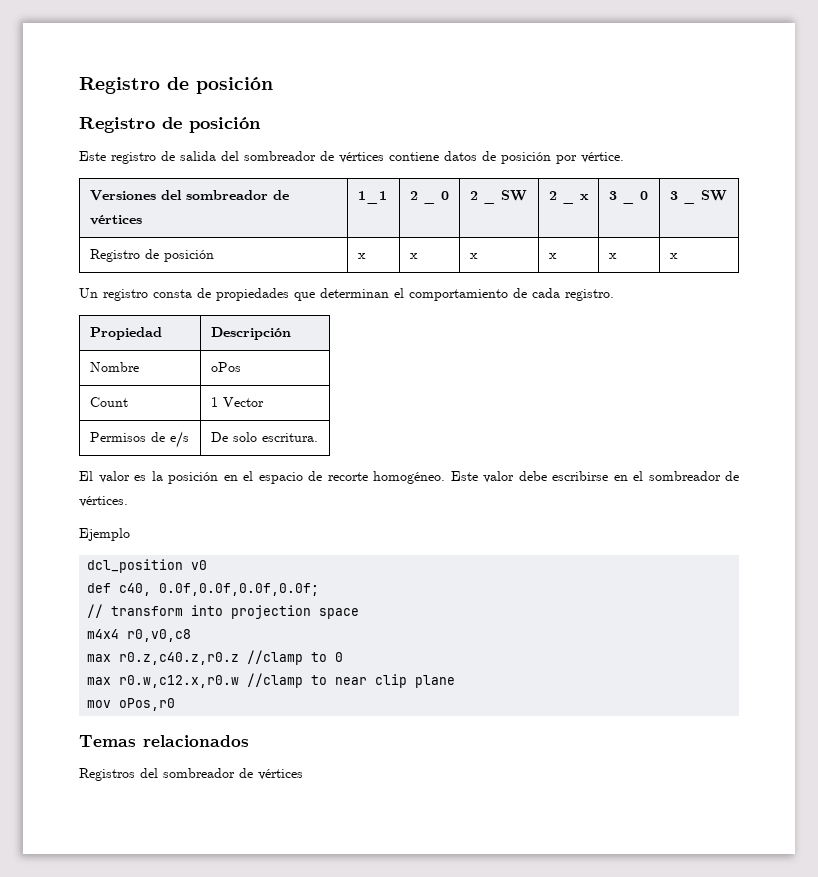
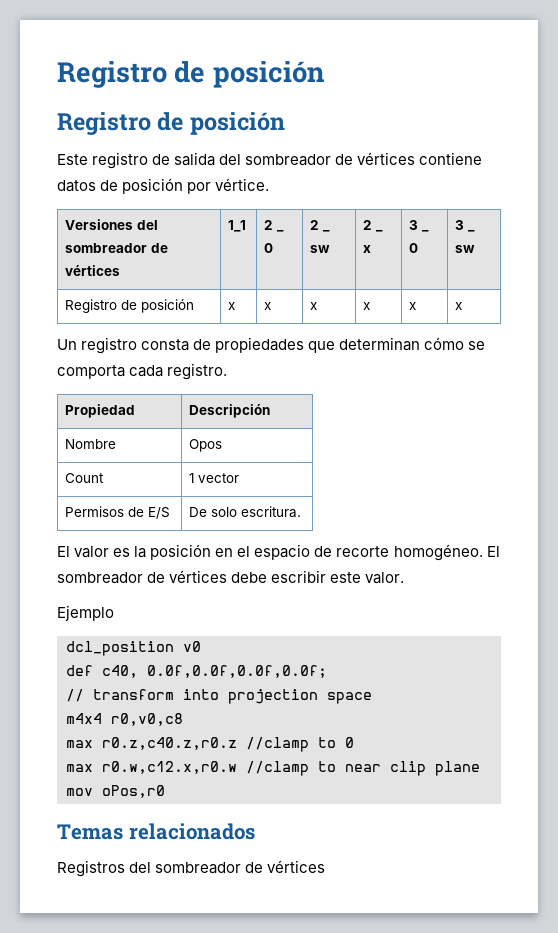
[500,190,527,201] SW -> [310,245,331,253] sw
[700,190,727,201] SW -> [455,245,476,253] sw
[394,288,527,301] el comportamiento de -> [424,337,486,350] [57,365,125,379] cómo se comporta
[210,362,241,372] oPos -> [189,439,223,452] Opos
[222,397,264,407] Vector -> [198,473,240,483] vector
[169,431,189,448] e/s -> [148,507,171,519] E/S
[450,471,739,483] [79,496,128,507] Este valor debe escribirse en el sombreador de vértices. -> [486,546,500,557] [57,570,405,584] El sombreador de vértices debe escribir este valor.

